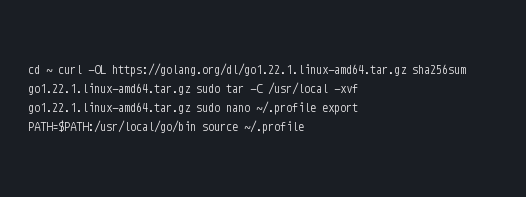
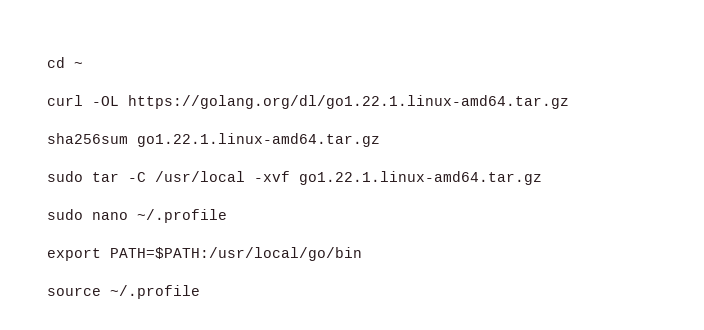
(53, 71) none -> (83, 65) //
(407, 70) none -> (569, 102) //
(191, 89) none -> (380, 140) //
(191, 108) none -> (542, 178) //
(316, 108) none -> (227, 216) //
(196, 126) none -> (362, 254) //

